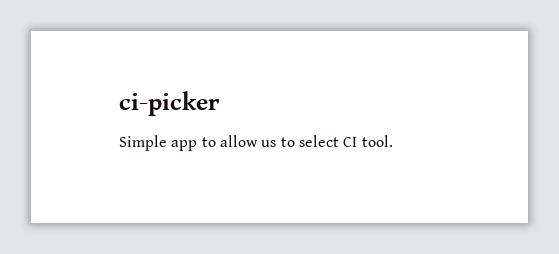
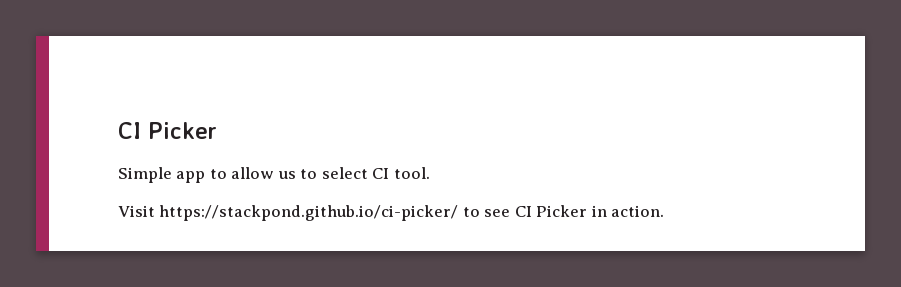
[119,91,220,116] ci-picker -> [118,122,217,139] CI Picker
(393, 141) none -> [118,205,665,221] // Visit https://stackpond.github.io/ci-picker/ to see CI Picker in action.

